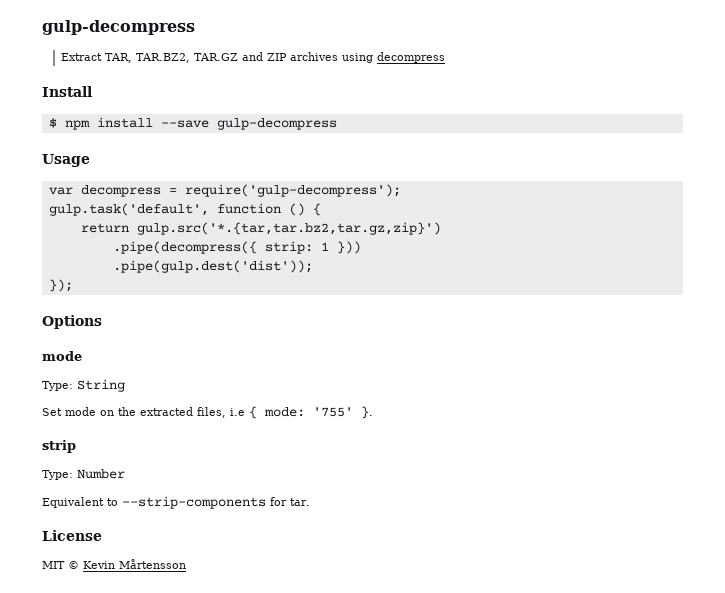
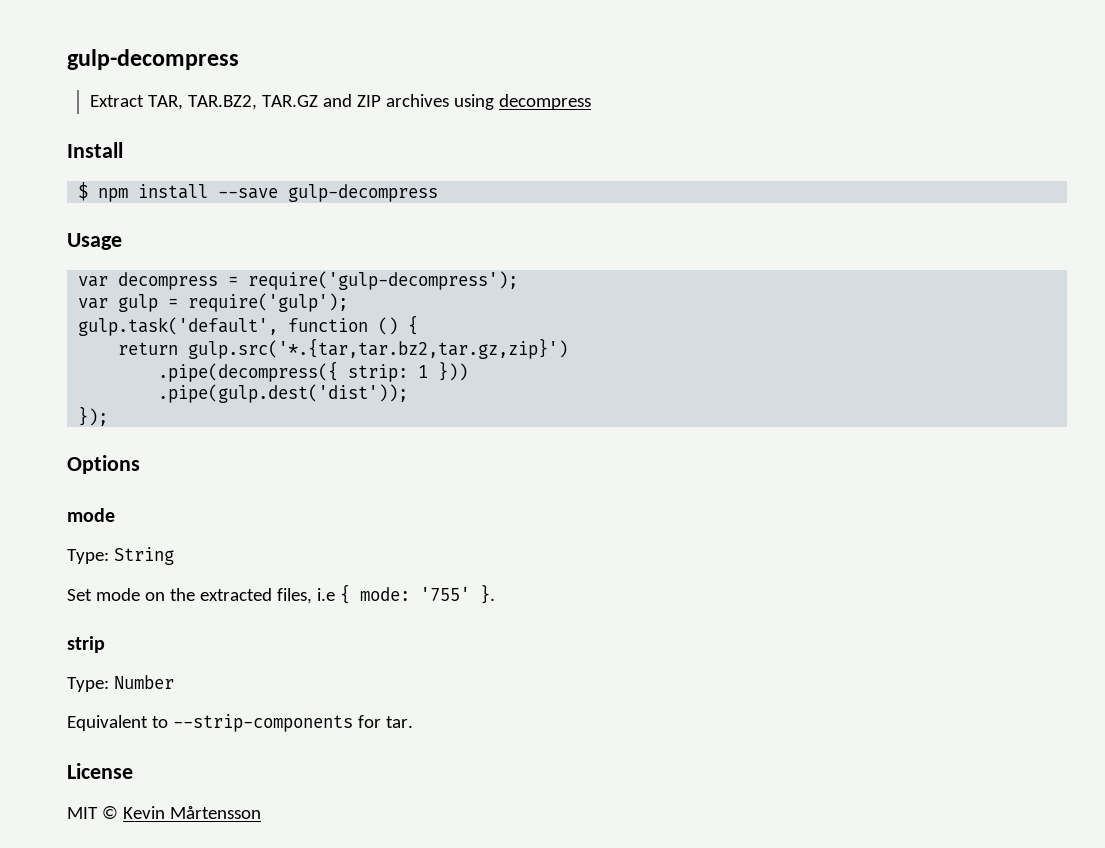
(401, 190) none -> [78,293,349,312] // var gulp = require('gulp');

